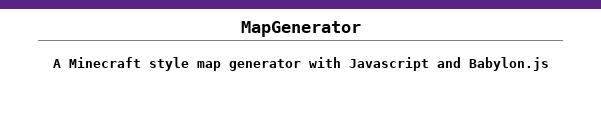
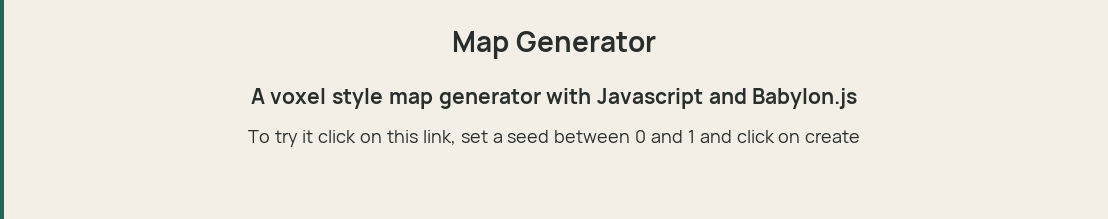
[240,21,361,37] MapGenerator -> [451,31,657,59] Map Generator
[68,57,141,68] Minecraft -> [270,88,327,104] voxel
(549, 64) none -> [247,130,861,147] // To try it click on this link, set a seed between 0 and 1 and click on create

